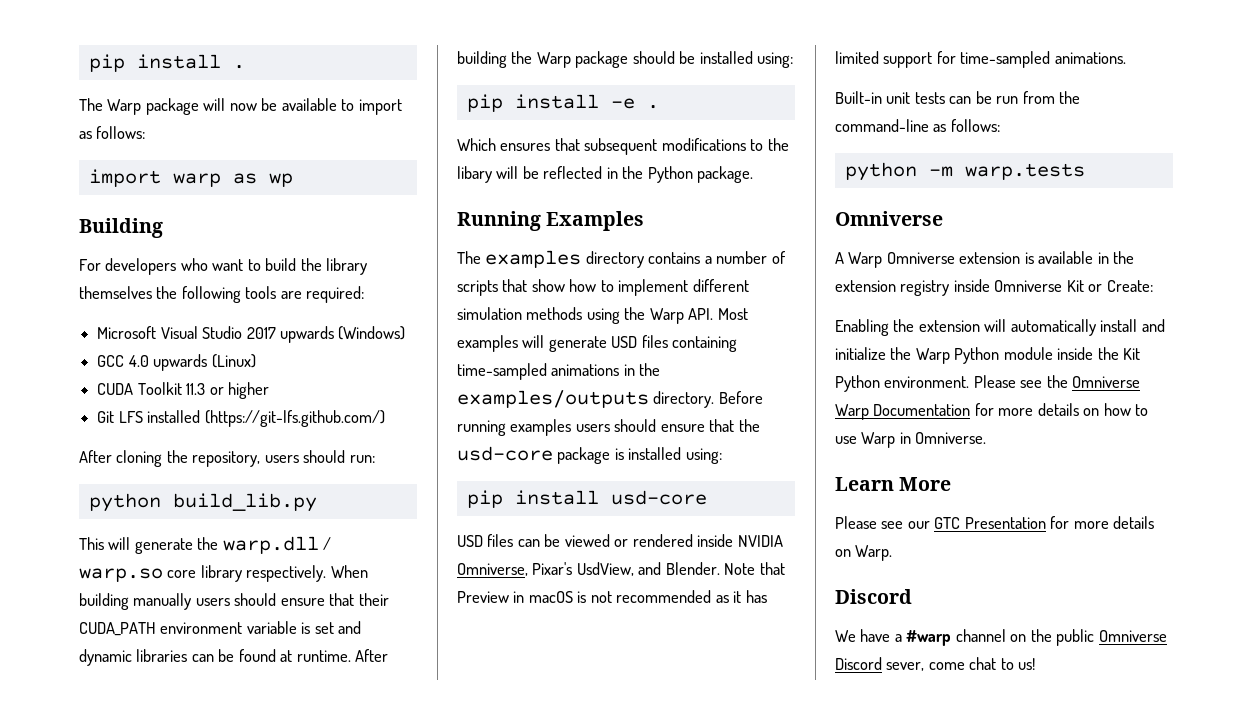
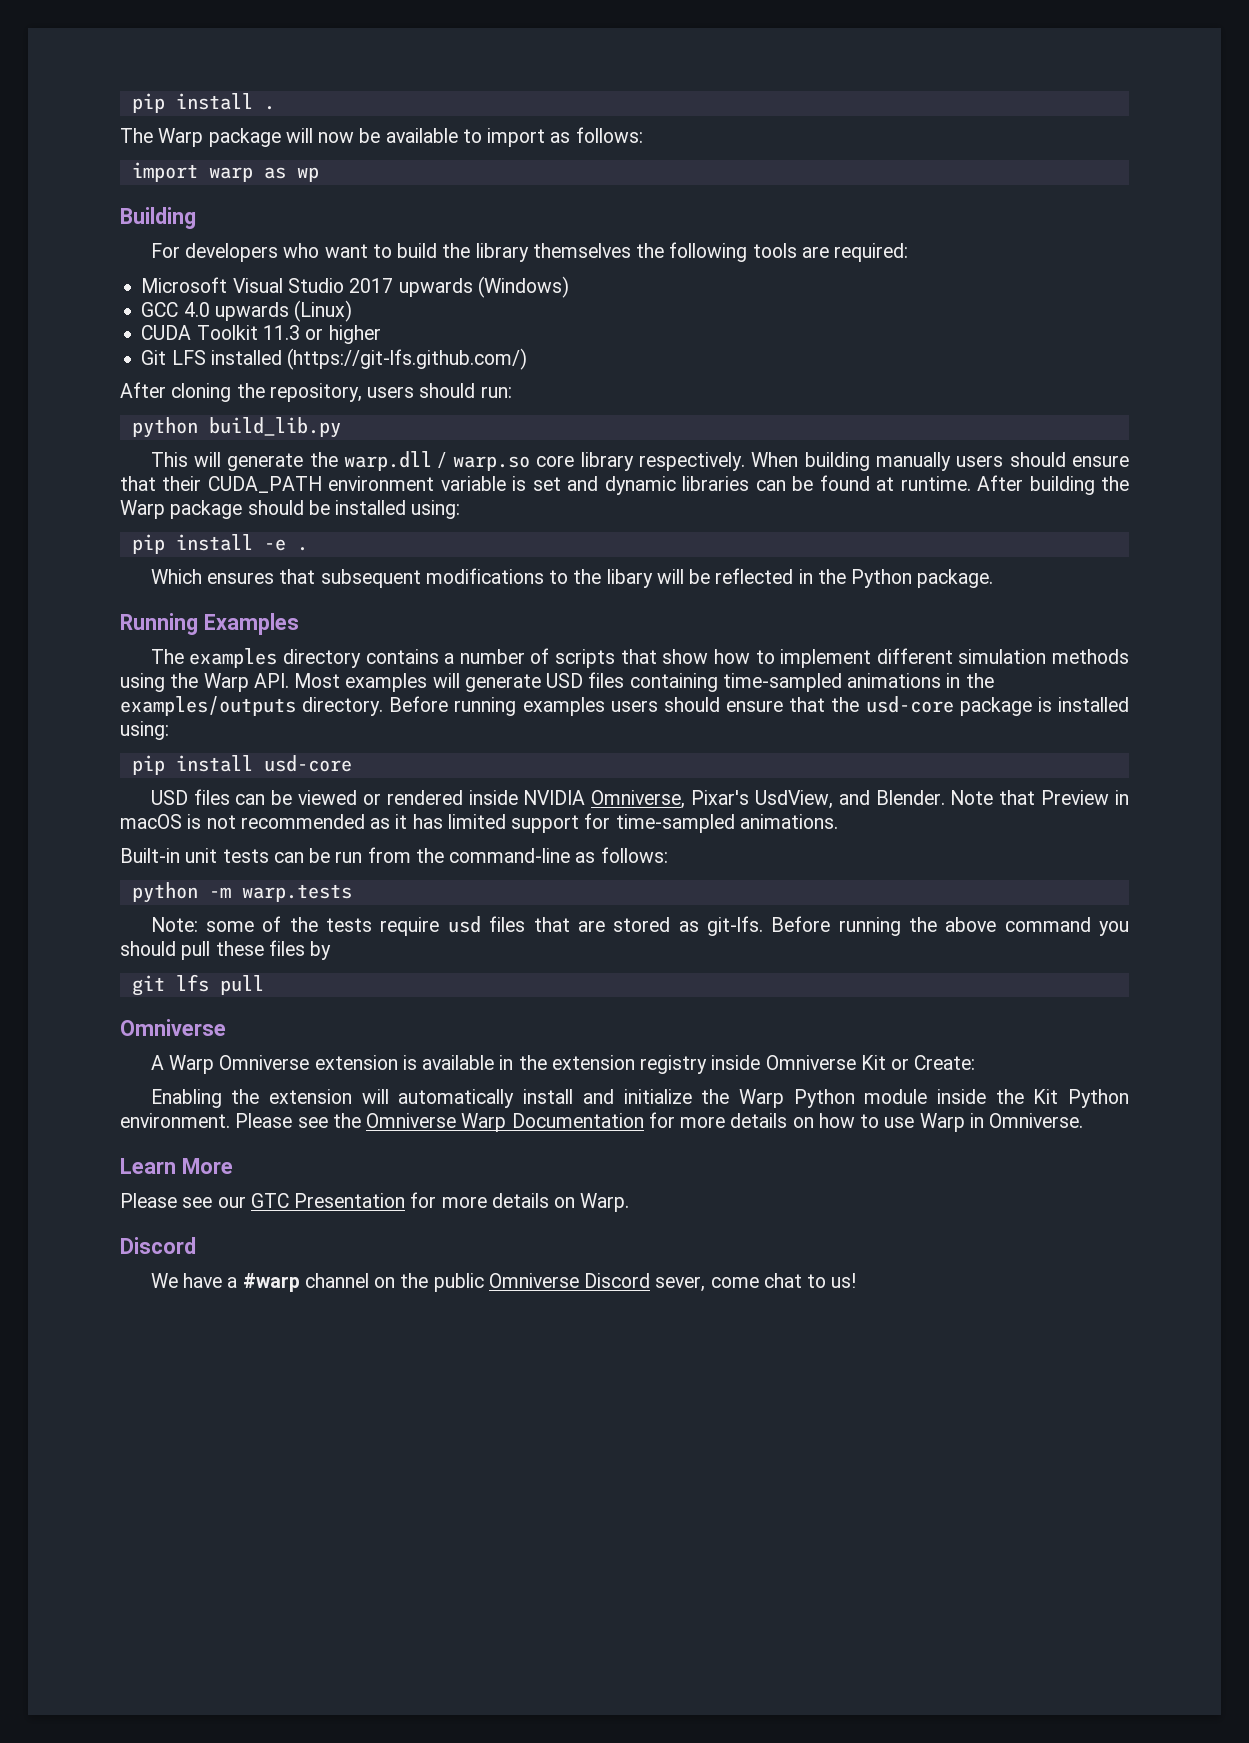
(1085, 171) none -> [150,916,1129,936] [120,940,332,960] [131,974,264,996] // Note: some of the tests require usd files that are stored as git-lfs. Before running the above command you should pull these files by // git lfs pull

